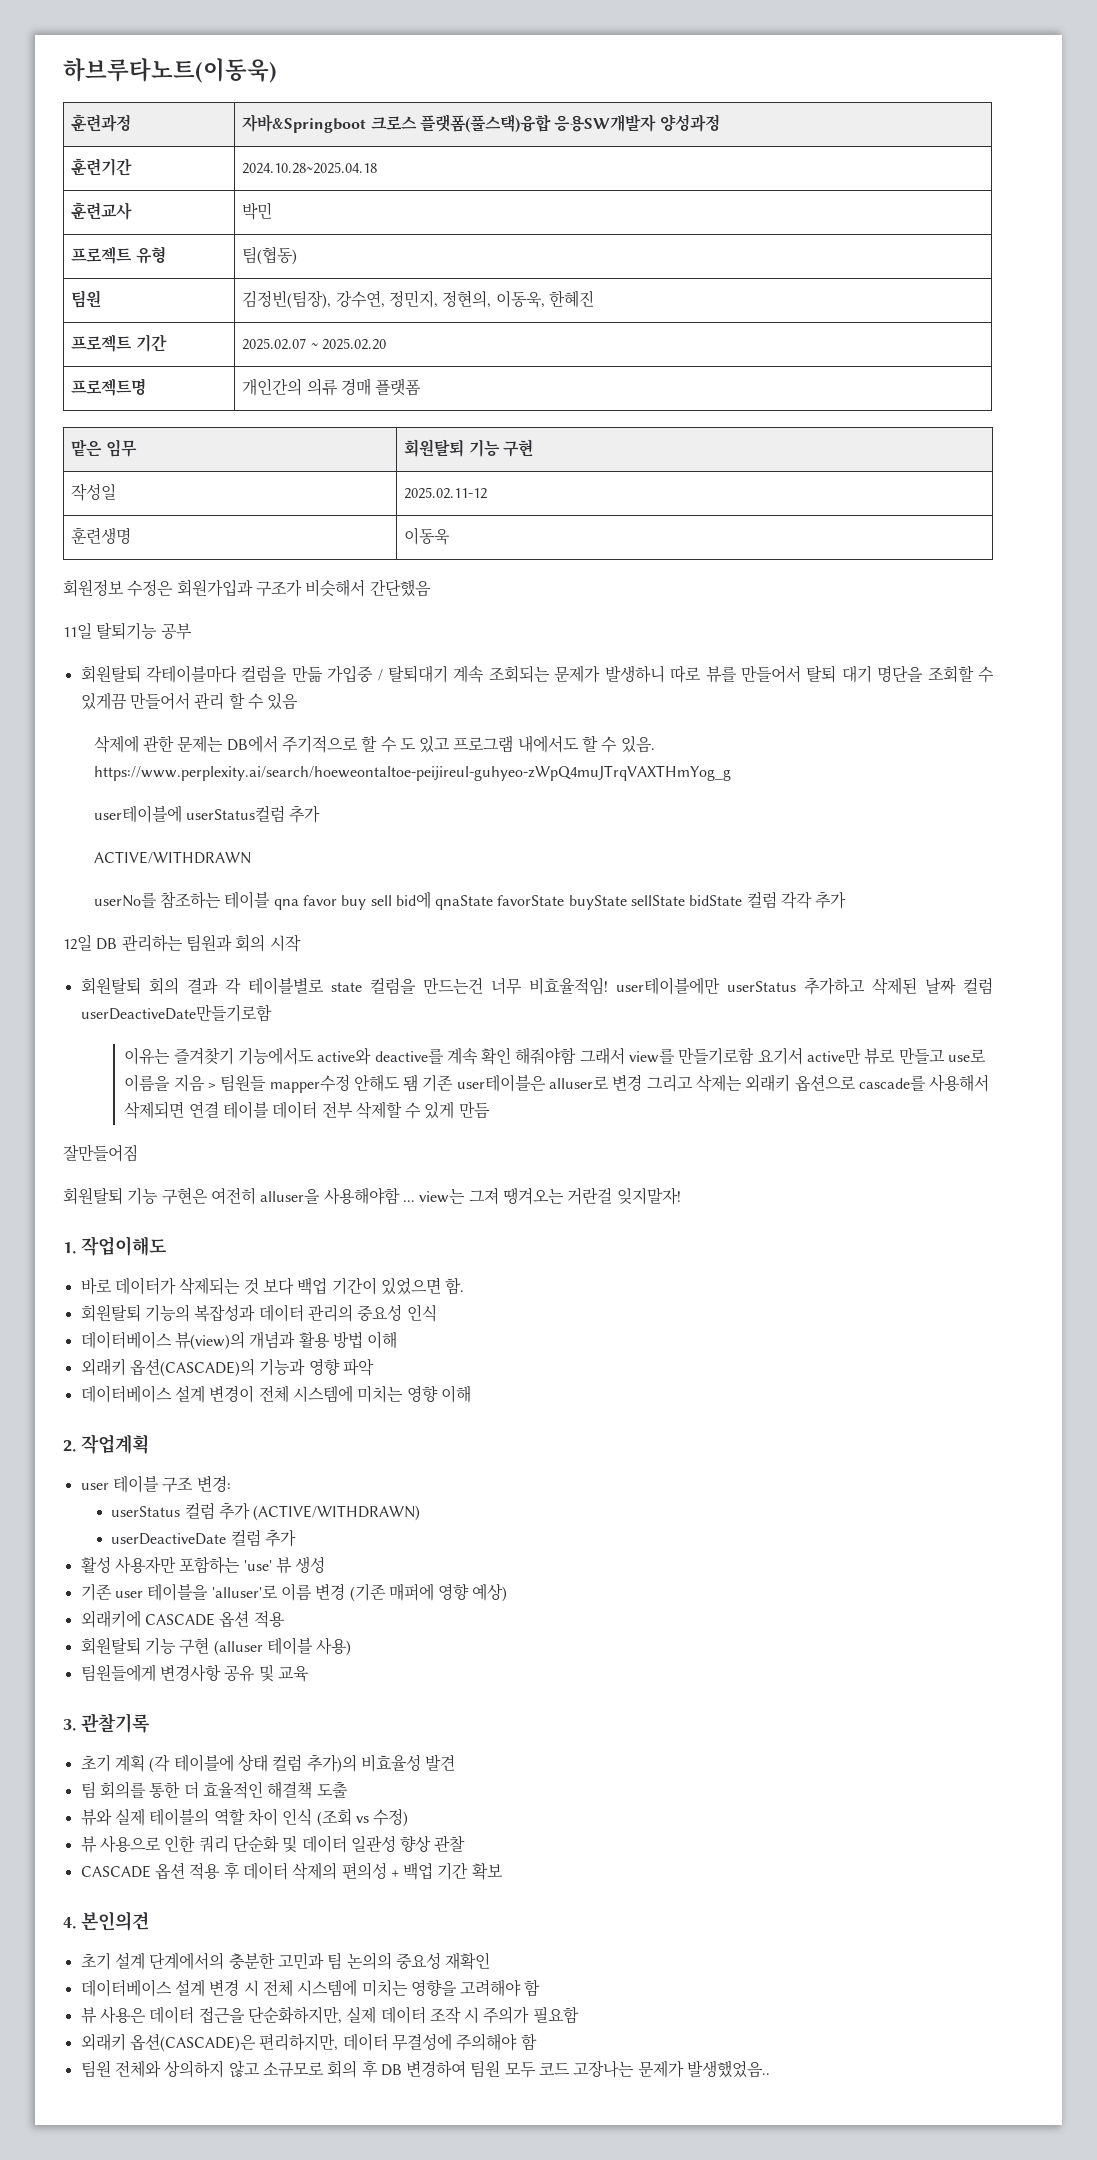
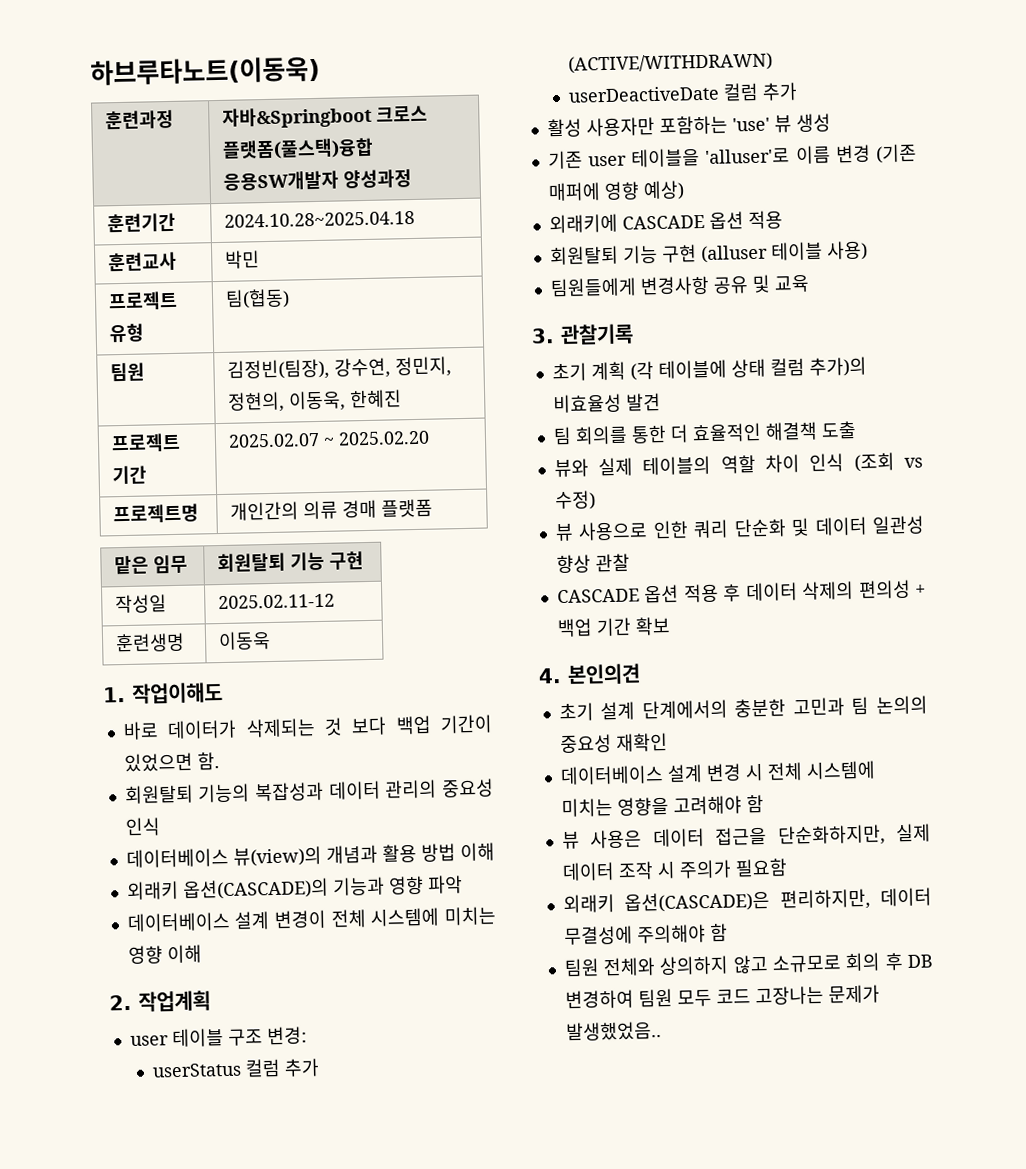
[63,579,431,597] [63,622,192,640] [80,665,995,683] [80,692,299,710] [93,735,655,753] [93,765,731,781] [93,805,321,823] [93,851,251,864] [93,891,847,910] [63,934,301,952] [80,977,993,995] [80,1004,272,1022] [124,1047,987,1065] [124,1074,990,1093] [124,1101,490,1119] [63,1144,138,1162] [63,1187,681,1205] // 회원정보 수정은 회원가입과 구조가 비슷해서 간단했음 // 11일 탈퇴기능 공부 // 회원탈퇴 각테이블마다 컬럼을 만듦 가입중 / 탈퇴대기 계속 조회되는 문제가 발생하니 따로 뷰를 만들어서 탈퇴 대기 명단을 조회할 수 있게끔 만들어서 관리 할 수 있음 // 삭제에 관한 문제는 DB에서 주기적으로 할 수 도 있고 프로그램 내에서도 할 수 있음. https://www.perplexity.ai/search/hoeweontaltoe-peijireul-guhyeo-zWpQ4muJTrqVAXTHmYog_g // user테이블에 userStatus컬럼 추가 // ACTIVE/WITHDRAWN // userNo를 참조하는 테이블 qna favor buy sell bid에 qnaState favorState buyState sellState bidState 컬럼 각각 추가 // 12일 DB 관리하는 팀원과 회의 시작 // 회원탈퇴 회의 결과 각 테이블별로 state 컬럼을 만드는건 너무 비효율적임! user테이블에만 userStatus 추가하고 삭제된 날짜 컬럼 userDeactiveDate만들기로함 // 이유는 즐겨찾기 기능에서도 active와 deactive를 계속 확인 해줘야함 그래서 view를 만들기로함 요기서 active만 뷰로 만들고 use로 이름을 지음 > 팀원들 mapper수정 안해도 됌 기존 user테이블은 alluser로 변경 그리고 삭제는 외래키 옵션으로 cascade를 사용해서 삭제되면 연결 테이블 데이터 전부 삭제할 수 있게 만듬 // 잘만들어짐 // 회원탈퇴 기능 구현은 여전히 alluser을 사용해야함 ... view는 그져 땡겨오는 거란걸 잊지말자! -> (271, 641) none

